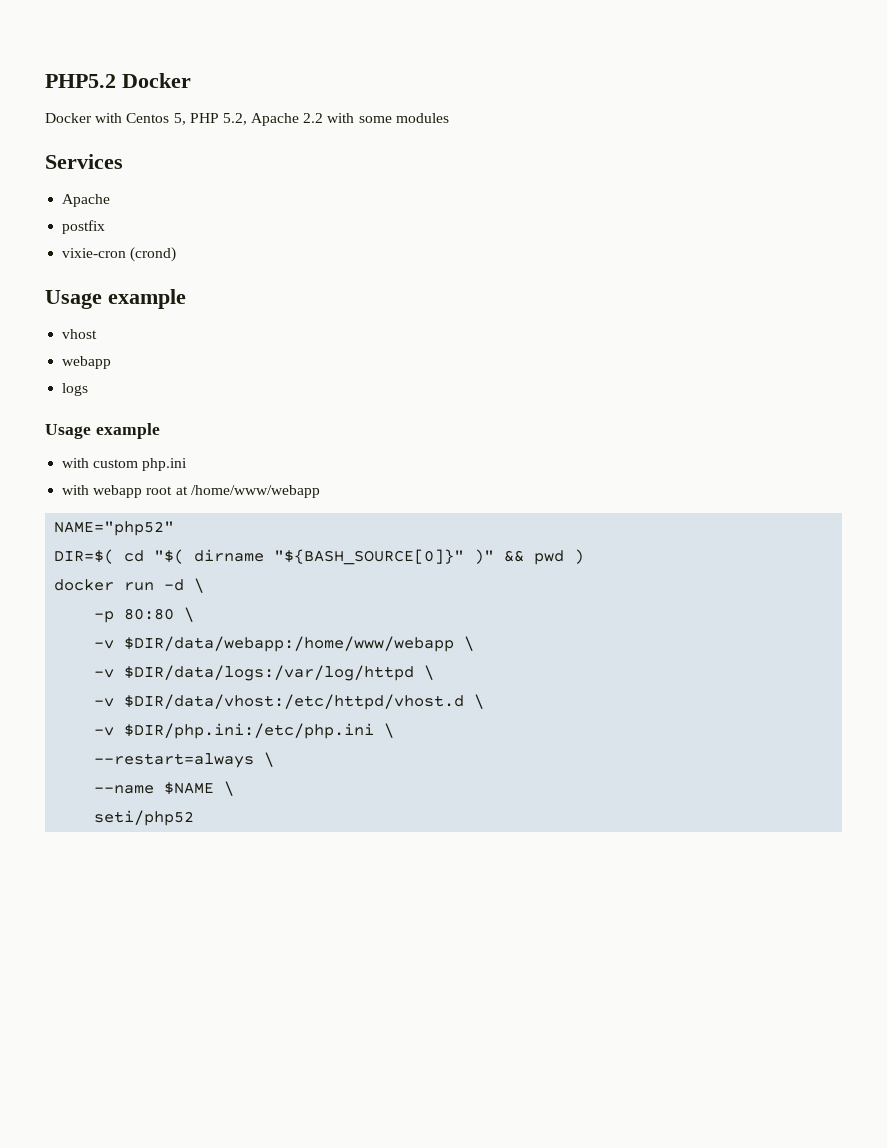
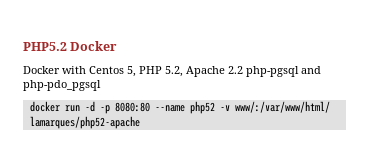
[327,113,449,123] [45,154,123,169] [62,194,111,207] [62,220,106,234] [62,247,177,262] [45,289,186,309] [62,329,98,339] [62,356,112,369] [62,383,89,396] [45,423,160,439] [62,458,188,471] [62,485,320,498] [54,521,175,536] [54,549,585,565] [54,578,205,593] [94,607,195,623] [94,636,475,652] [94,665,435,681] [94,694,485,710] [94,723,395,739] [94,752,275,768] [94,781,235,796] [94,810,195,826] with some modules // Services // Apache // postfix // vixie-cron (crond) // Usage example // vhost // webapp // logs // Usage example // with custom php.ini // with webapp root at /home/www/webapp // NAME="php52" // DIR=$( cd "$( dirname "${BASH_SOURCE[0]}" )" && pwd ) // docker run -d \ // -p 80:80 \ // -v $DIR/data/webapp:/home/www/webapp \ // -v $DIR/data/logs:/var/log/httpd \ // -v $DIR/data/vhost:/etc/httpd/vhost.d \ // -v $DIR/php.ini:/etc/php.ini \ // --restart=always \ // --name $NAME \ // seti/php52 -> [246,66,321,77] [23,80,101,91] [29,101,330,114] [29,116,140,129] php-pgsql and php-pdo_pgsql // docker run -d -p 8080:80 --name php52 -v www/:/var/www/html/ lamarques/php52-apache

